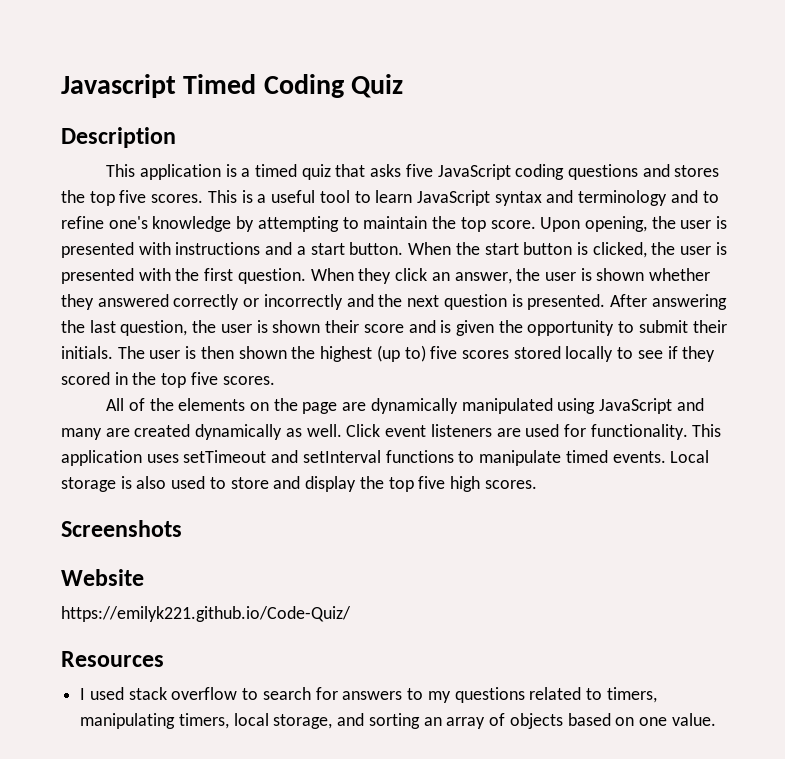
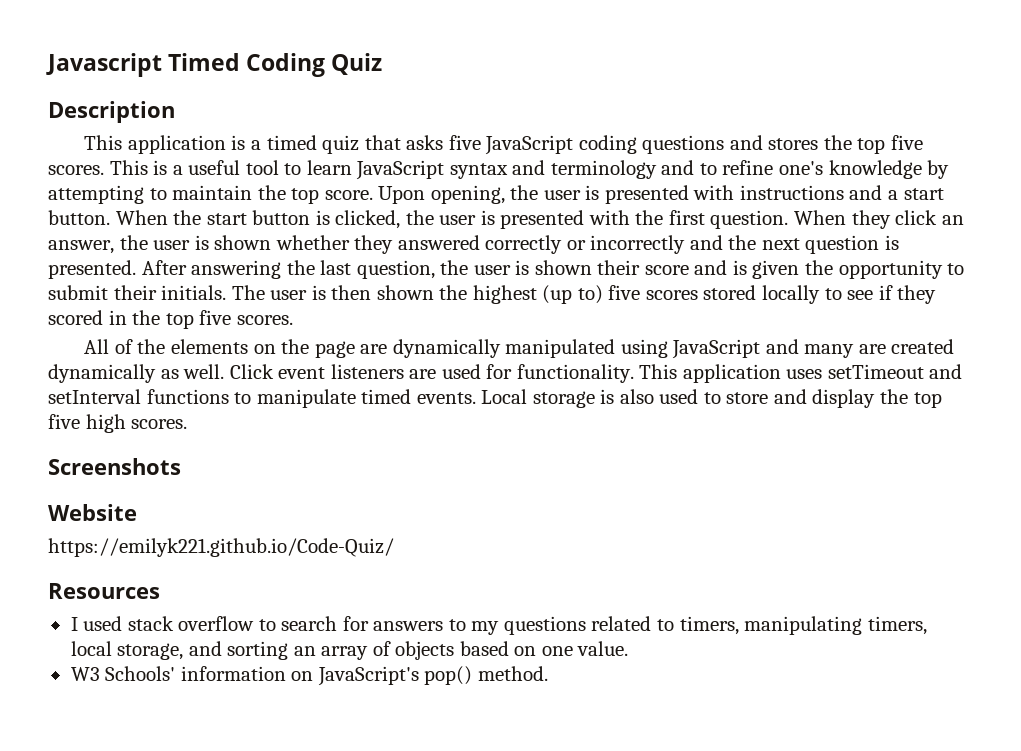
(716, 719) none -> [70,666,548,686] // W3 Schools' information on JavaScript's pop() method.

